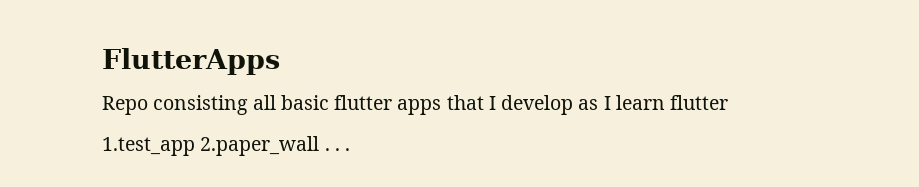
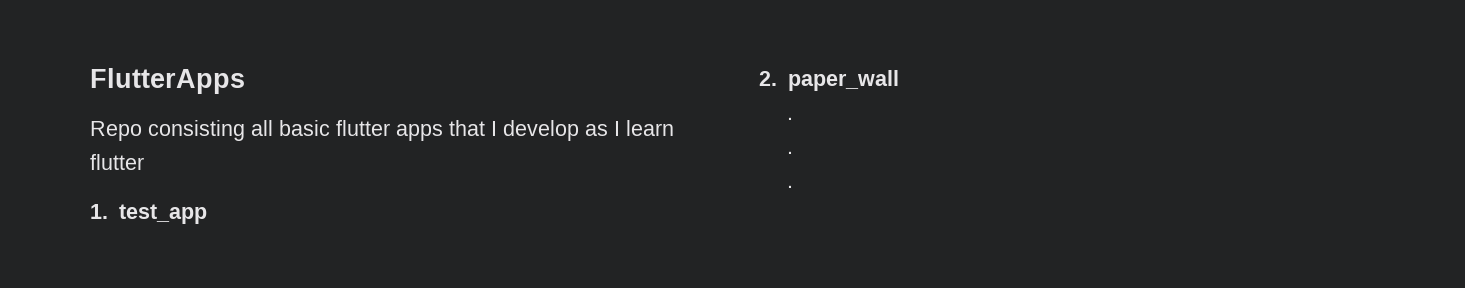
[102,136,340,156] 1.test_app 2.paper_wall . . -> [90,204,207,224] [759,70,899,91] [786,117,793,120] [786,151,793,154] 1. test_app // 2. paper_wall // . // . //

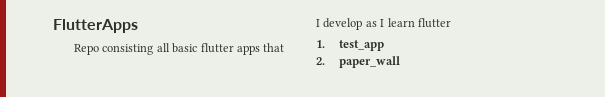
[786,117,793,120] [786,151,793,154] [786,185,793,188] // . // . // . -> (401, 62) none

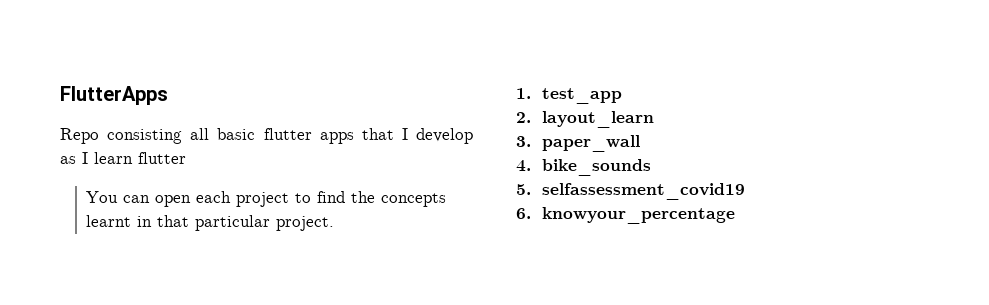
(451, 23) none -> [86,191,447,207] [86,215,335,231] // You can open each project to find the concepts learnt in that particular project.
(325, 61) none -> [542,111,655,128] [516,136,531,147] layout_learn // 3.
(401, 62) none -> [516,159,652,176] [516,183,746,200] [516,207,736,224] // 4. bike_sounds // 5. selfassessment_covid19 // 6. knowyour_percentage

